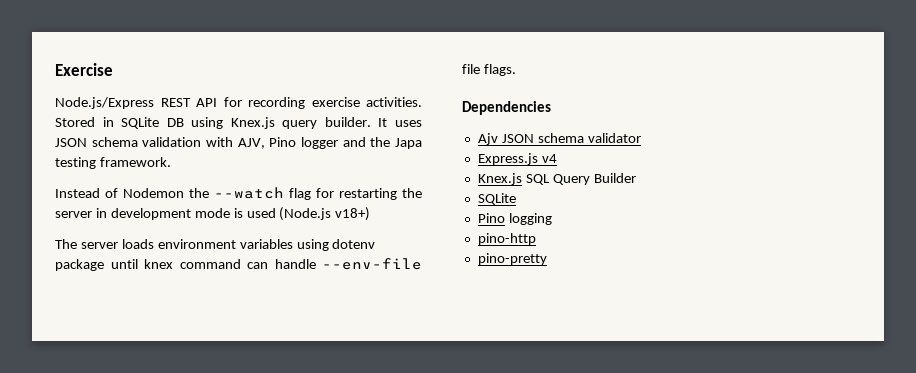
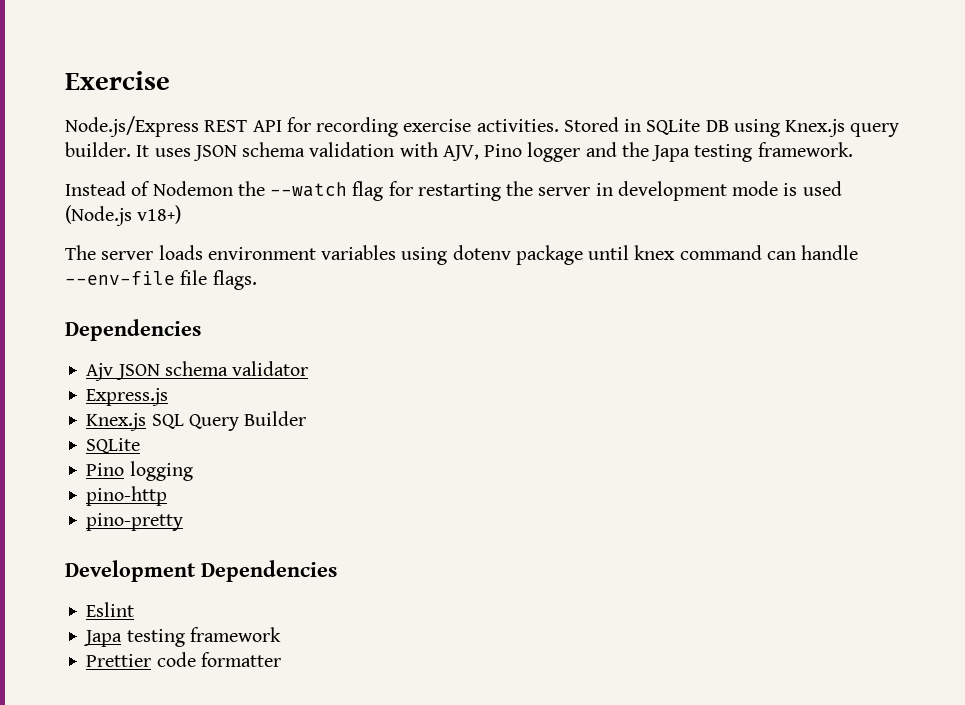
[541,154,557,163] v4 -> (169, 397) none
(547, 259) none -> [65,560,337,582] [86,602,135,617] [83,627,281,647] [86,652,281,667] // Development Dependencies // Eslint // Japa testing framework // Prettier code formatter

